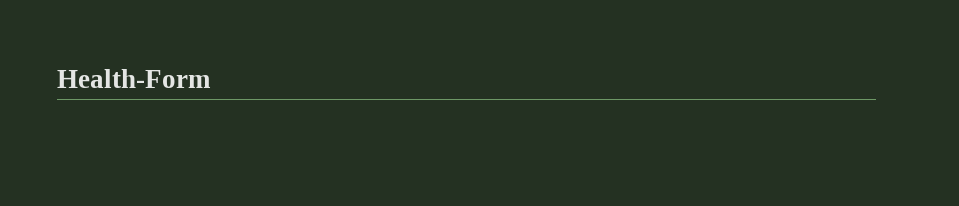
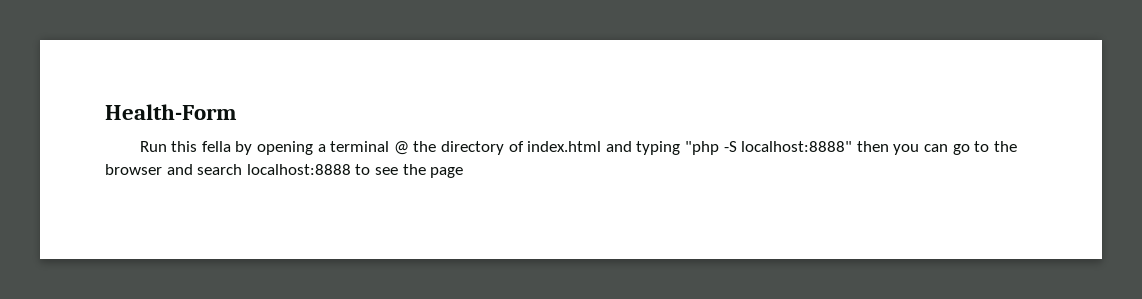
(211, 78) none -> [139,141,1017,155] [105,164,464,178] // Run this fella by opening a terminal @ the directory of index.html and typing "php -S localhost:8888" then you can go to the browser and search localhost:8888 to see the page

